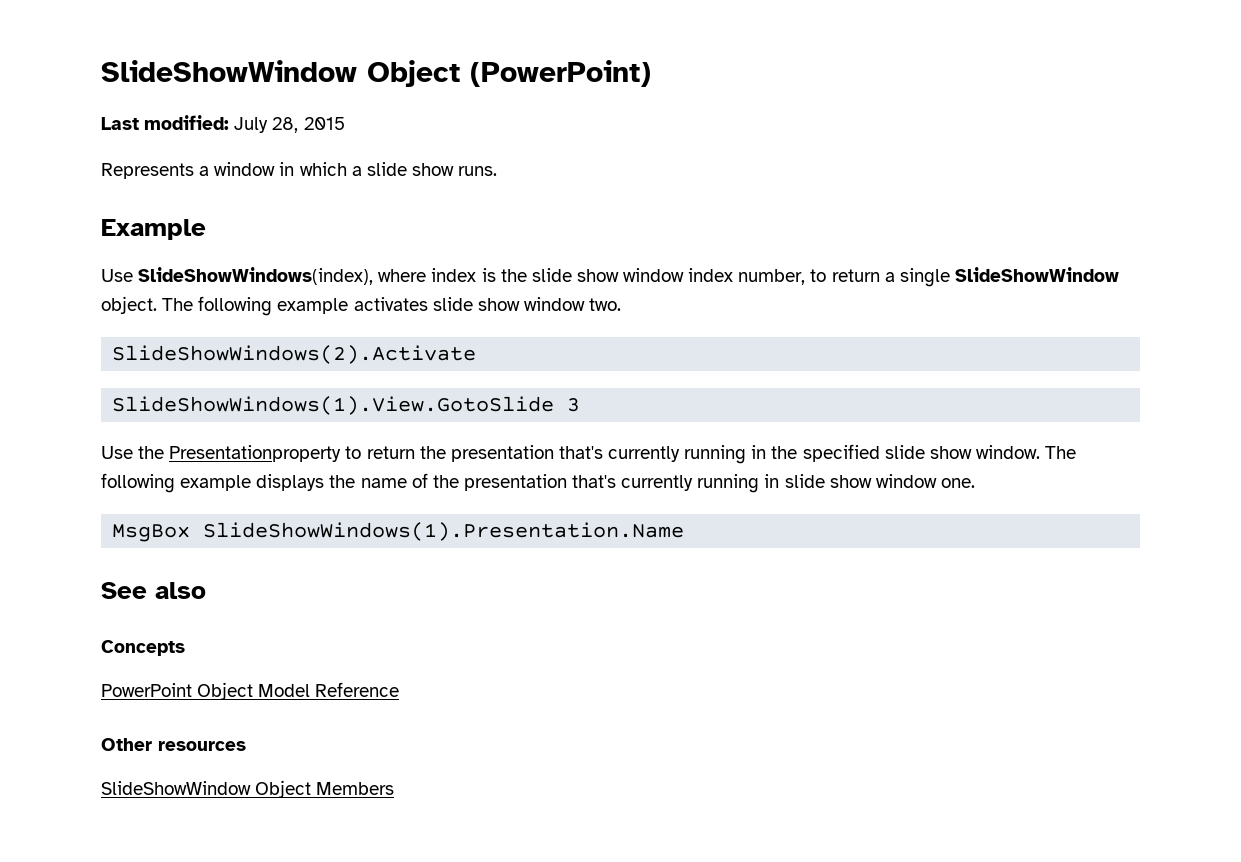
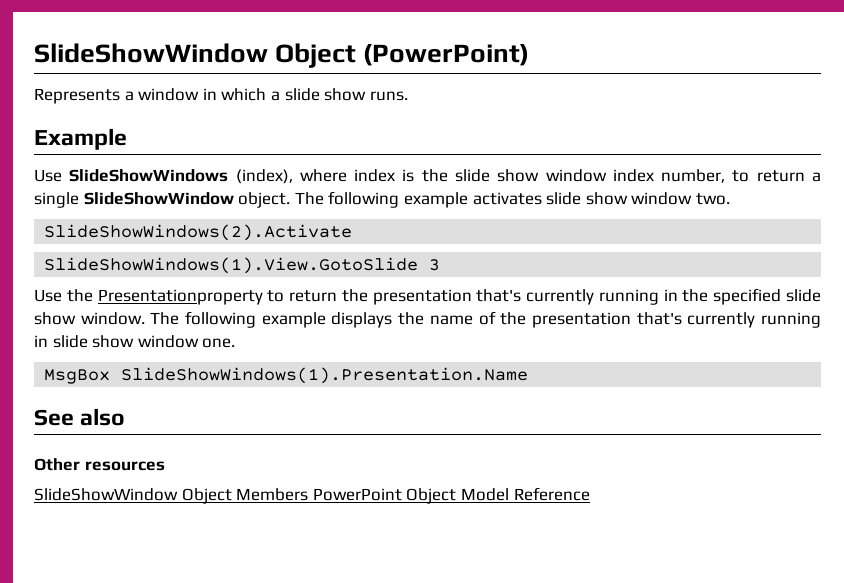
[101,115,345,133] // Last modified: July 28, 2015 -> (530, 55) none
[138,267,374,285] SlideShowWindows(index), -> [69,169,293,184] SlideShowWindows (index),
[101,640,185,656] [101,682,400,700] // Concepts // PowerPoint Object Model Reference -> (126, 417) none
(395, 788) none -> [312,487,590,504] PowerPoint Object Model Reference

